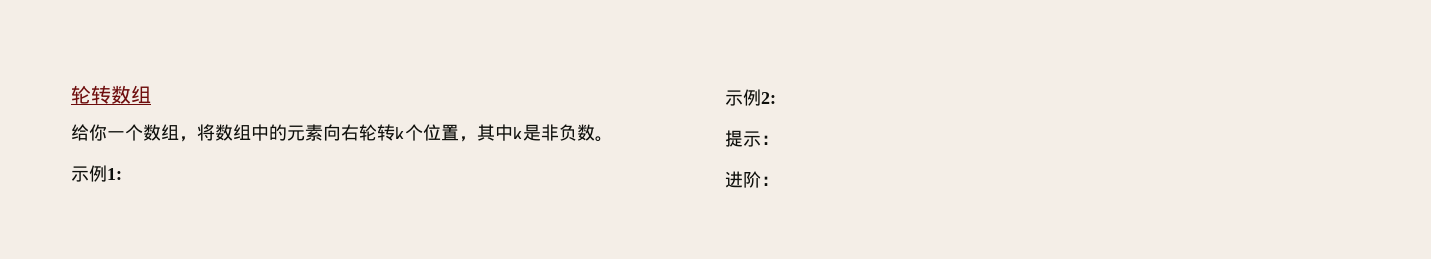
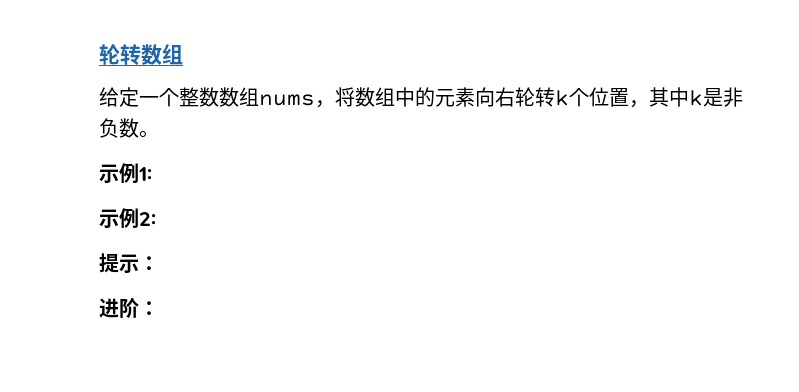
[89,124,179,141] 你一个数组 -> [119,87,315,107] 定一个整数数组nums

